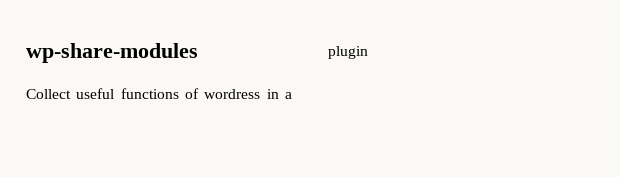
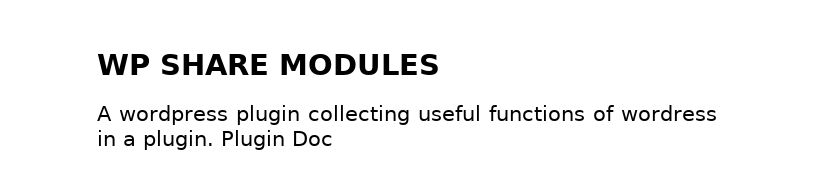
[26,43,198,63] [26,89,71,99] wp-share-modules // Collect -> [97,54,440,75] [97,105,410,125] WP SHARE MODULES // A wordpress plugin collecting
[328,46,368,59] plugin -> [143,130,333,150] plugin. Plugin Doc

